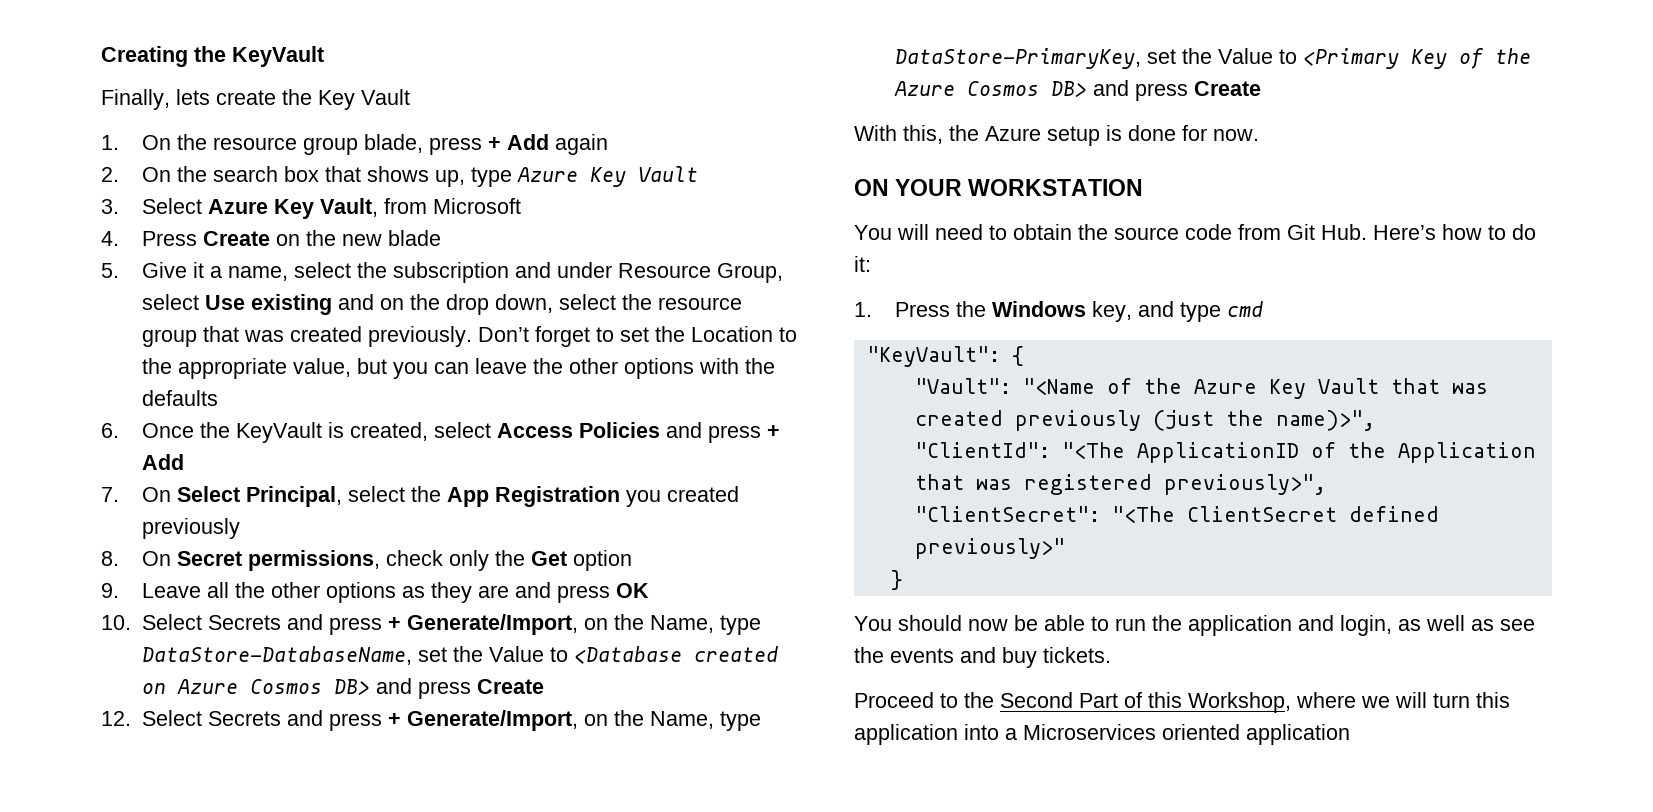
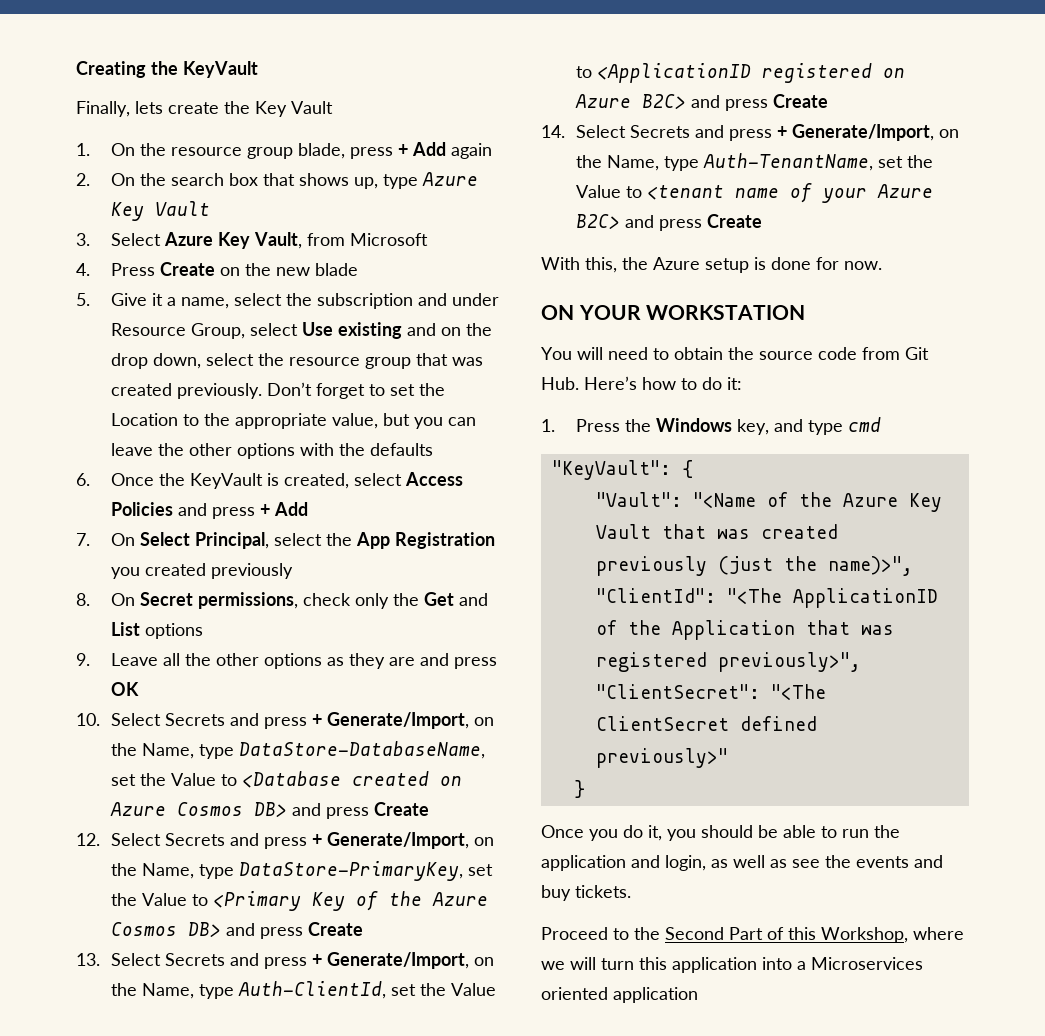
[572,550,632,571] option -> [458,593,488,606] [110,622,203,639] and List options
(1261, 88) none -> [76,952,494,969] [110,981,496,999] [575,63,905,83] [574,94,828,111] [541,124,959,141] [575,153,933,171] [575,183,933,203] [575,214,762,231] // 13. Select Secrets and press + Generate/Import, on the Name, type Auth-ClientId, set the Value to <ApplicationID registered on Azure B2C> and press Create // 14. Select Secrets and press + Generate/Import, on the Name, type Auth-TenantName, set the Value to <tenant name of your Azure B2C> and press Create
[854,615,1008,631] You should now -> [541,825,753,841] Once you do it, you should

